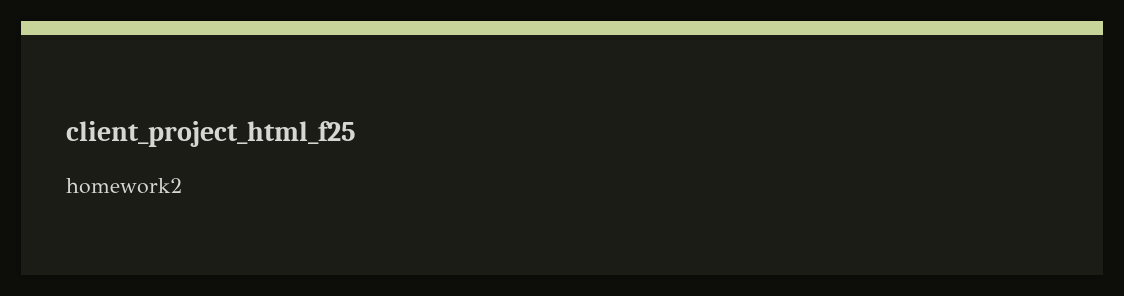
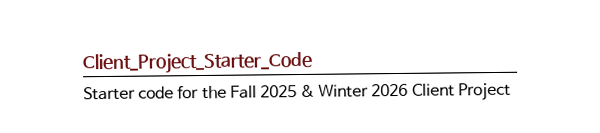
[66,121,356,147] [66,178,182,194] client_project_html_f25 // homework2 -> [82,51,313,75] [83,82,511,101] Client_Project_Starter_Code // Starter code for the Fall 2025 & Winter 2026 Client Project

